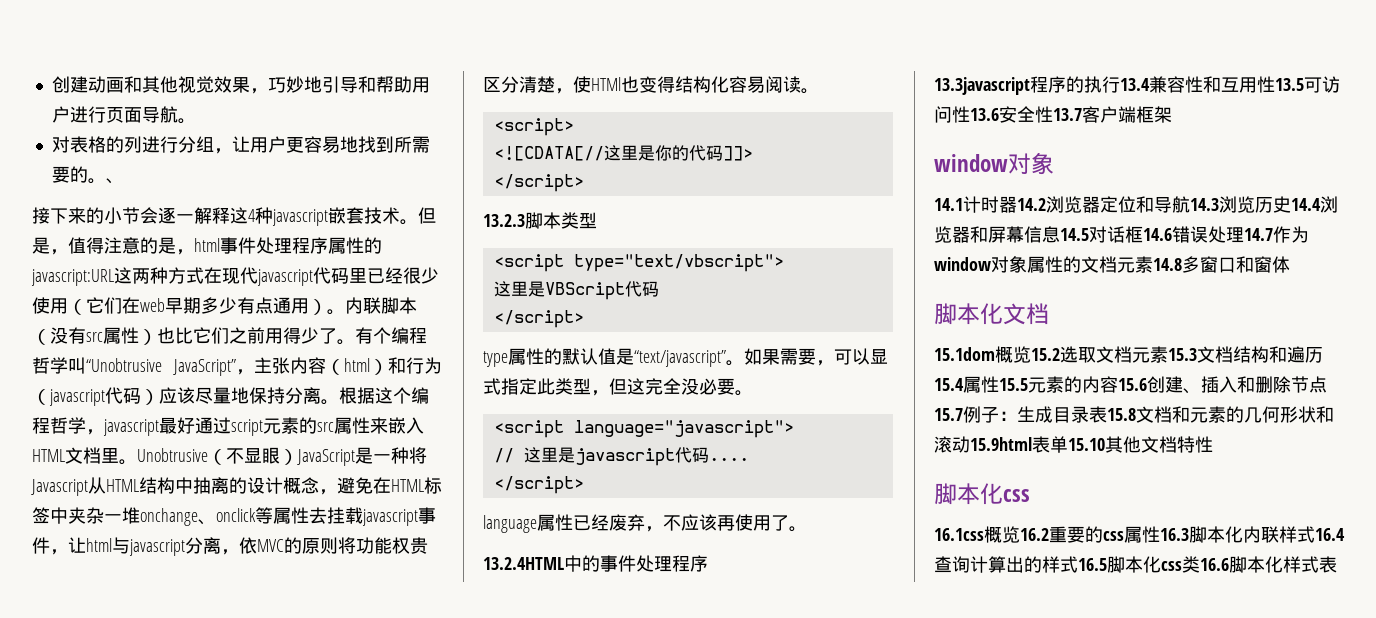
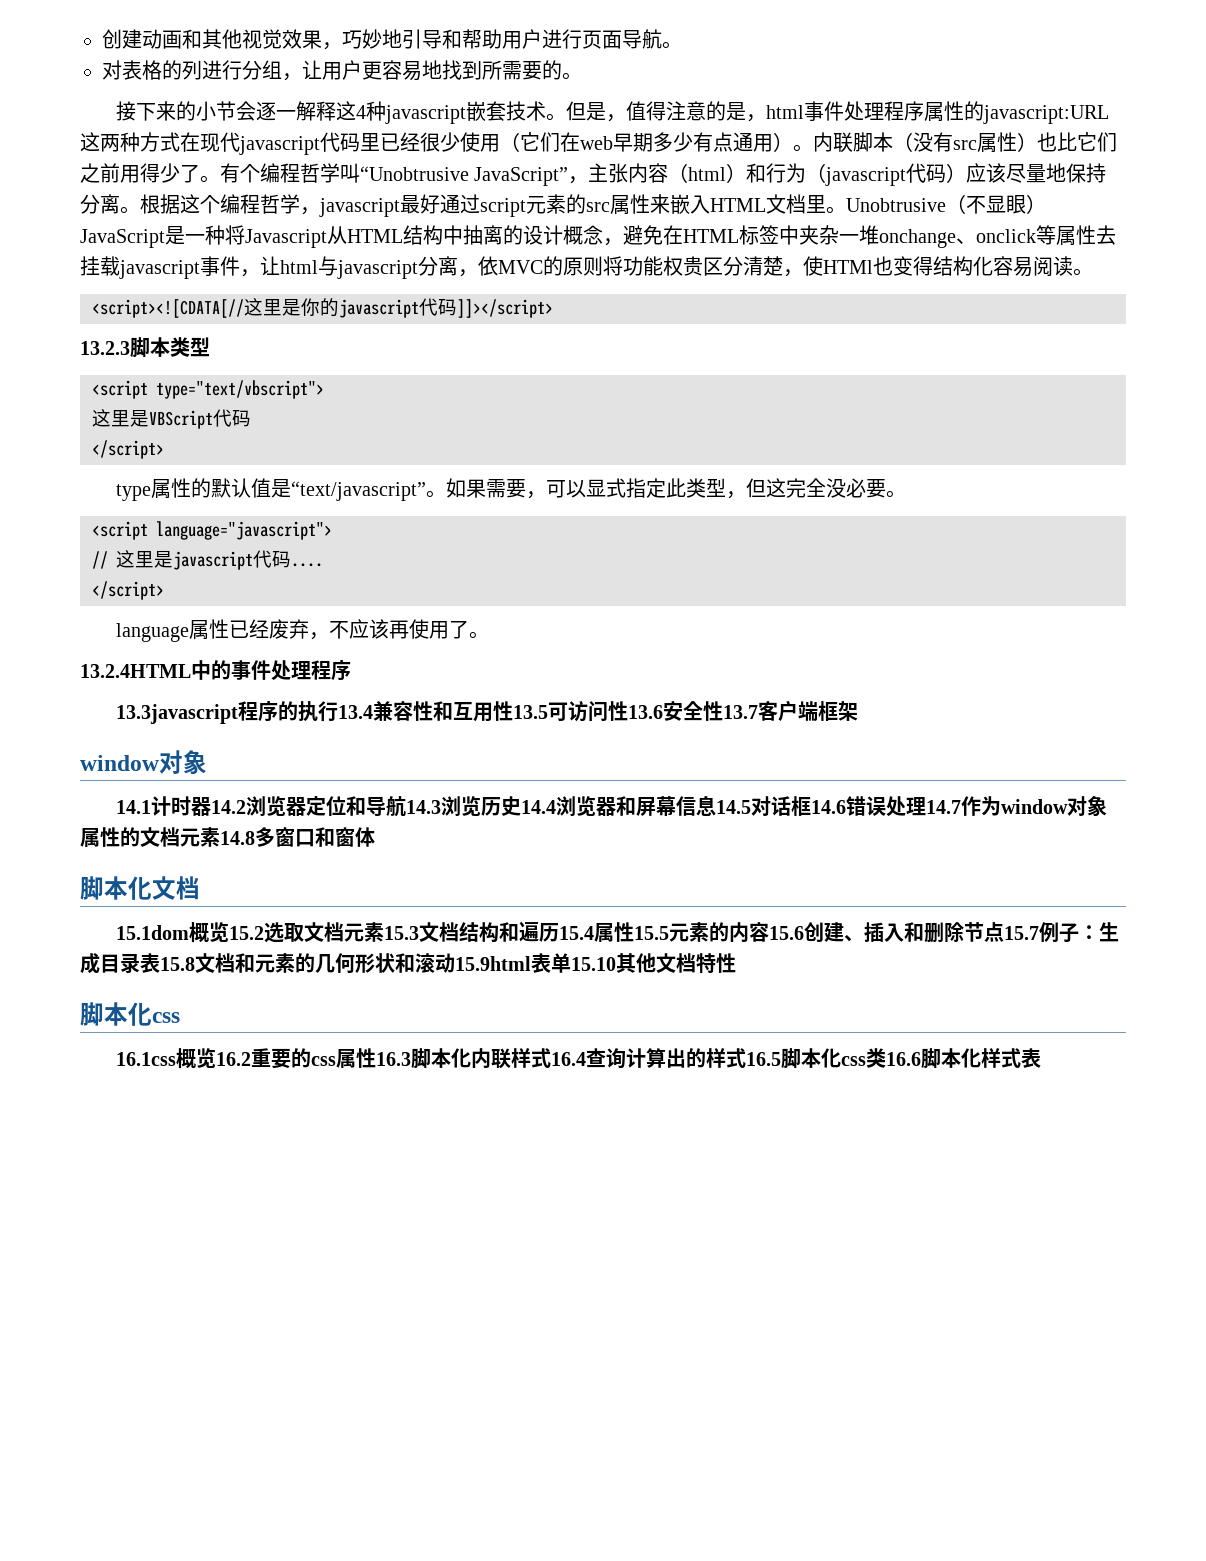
[105,178,124,184] 、 -> (582, 76) none
[493,118,574,136] [493,146,604,161] <script> // <![CDATA[// -> [92,299,244,318] <script><![CDATA[//
[688,145,753,161] [493,174,584,192] 代码]]> // </script> -> [339,298,553,318] javascript代码]]></script>

